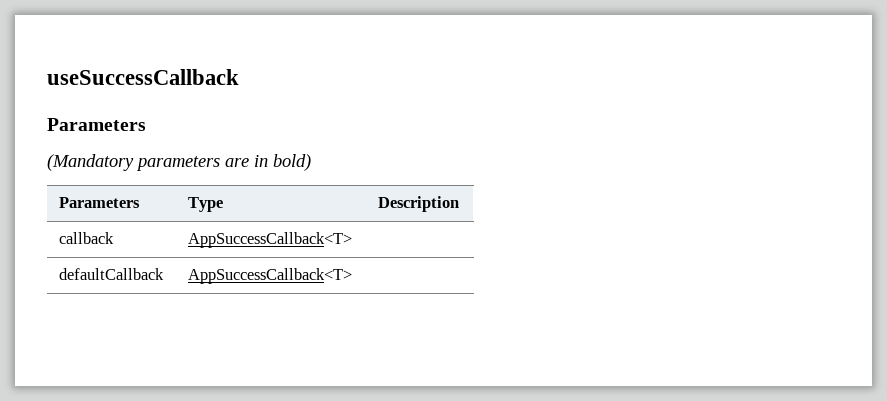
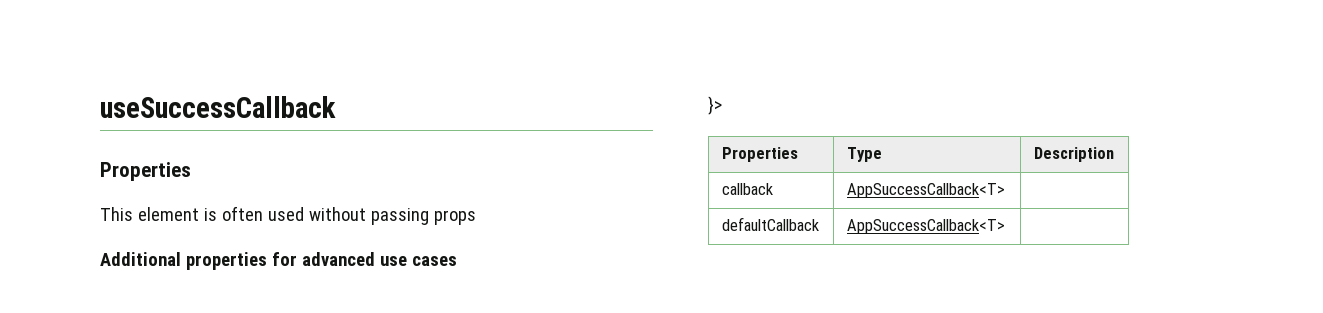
[47,118,146,131] [47,154,311,171] [59,197,141,208] Parameters // (Mandatory parameters are in bold) // Parameters -> [100,162,191,181] [100,206,476,225] [100,252,457,270] [708,96,722,115] [721,147,798,162] Properties // This element is often used without passing props // Additional properties for advanced use cases // }> // Properties

